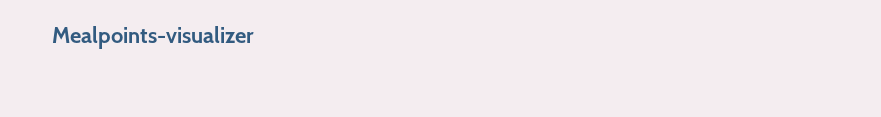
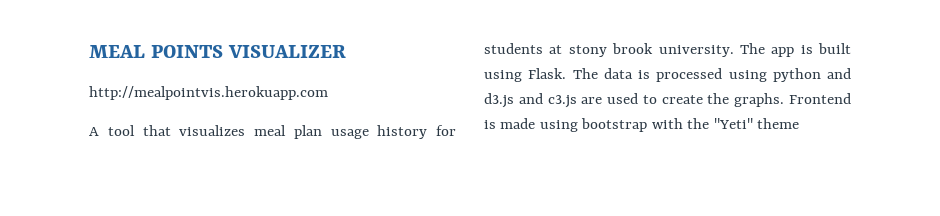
[52,26,254,49] Mealpoints-visualizer -> [89,45,347,58] [89,86,328,100] [89,125,456,139] [484,43,851,57] [484,68,851,82] [484,93,851,108] [484,118,800,132] MEAL POINTS VISUALIZER // http://mealpointvis.herokuapp.com // A tool that visualizes meal plan usage history for students at stony brook university. The app is built using Flask. The data is processed using python and d3.js and c3.js are used to create the graphs. Frontend is made using bootstrap with the "Yeti" theme

